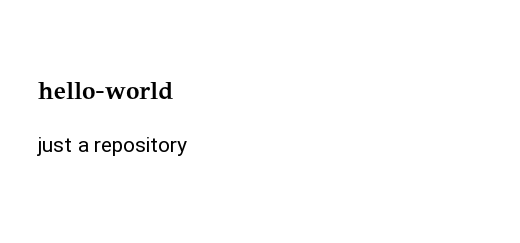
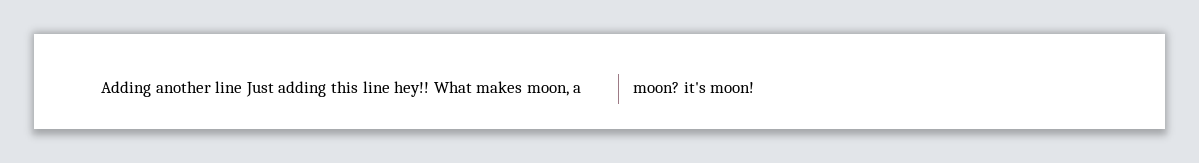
[38,82,174,100] [37,137,188,156] hello-world // just a repository -> [101,81,755,97] Adding another line Just adding this line hey!! What makes moon, a moon? it's moon!

